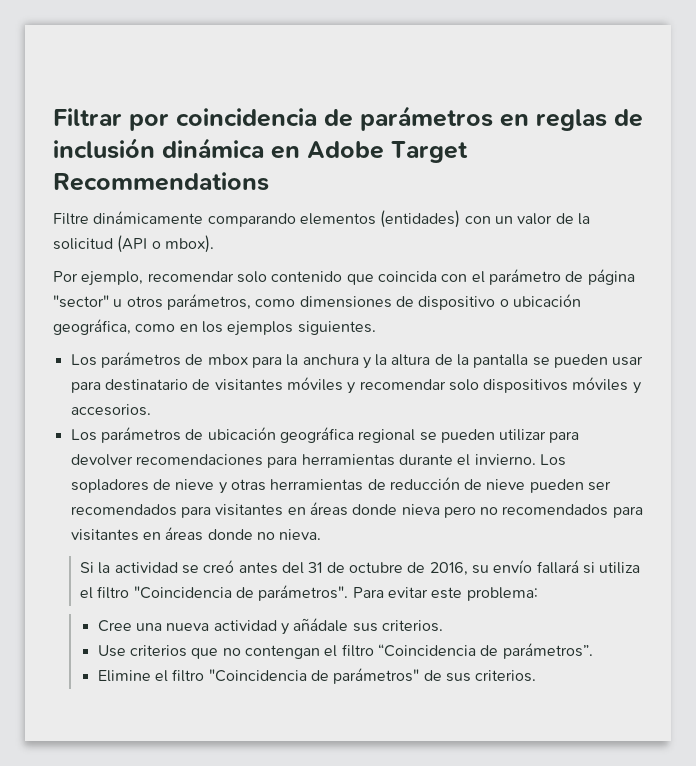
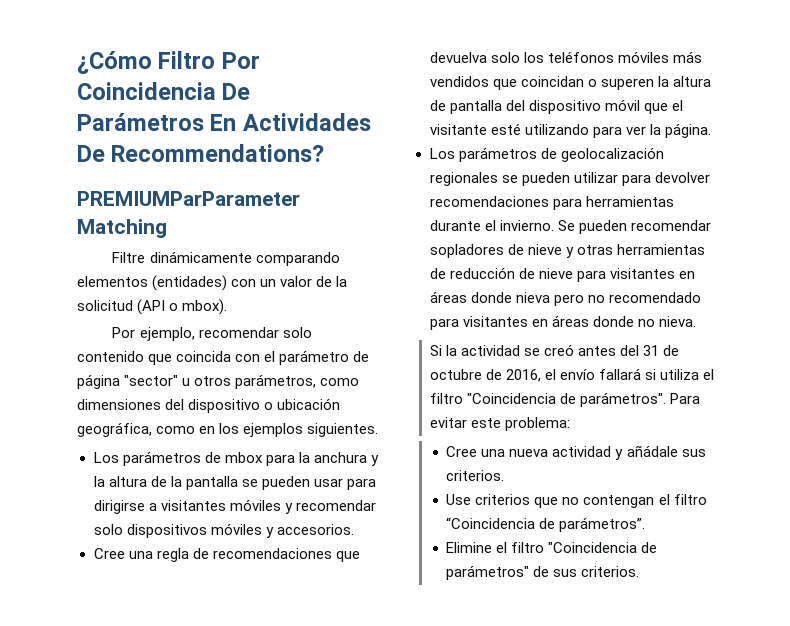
[53,106,643,131] [53,138,468,163] [53,172,269,191] Filtrar por coincidencia de parámetros en reglas de inclusión dinámica en Adobe Target Recommendations -> [77,51,260,74] [77,82,251,100] [77,113,371,131] [77,144,325,162] [77,191,300,206] [77,219,167,238] ¿Cómo Filtro Por Coincidencia De Parámetros En Actividades De Recommendations? // PREMIUMParParameter Matching
[395,296,414,307] de -> [165,399,185,410] del
[104,379,211,391] destinatario de -> [93,500,157,514] dirigirse a
[70,427,416,443] // Los parámetros de ubicación geográfica regional -> [93,548,360,562] [429,51,702,63] [429,76,711,90] [429,99,683,114] [429,123,711,138] [429,147,664,162] [429,172,498,186] // Cree una regla de recomendaciones que devuelva solo los teléfonos móviles más vendidos que coincidan o superen la altura de pantalla del dispositivo móvil que el visitante esté utilizando para ver la página. // Los parámetros de geolocalización regionales
[539,454,566,466] Los -> [557,220,711,234] Se pueden recomendar
[529,479,612,493] [70,504,177,516] pueden ser recomendados -> (573, 273) none
[502,504,609,516] recomendados -> [608,292,701,303] recomendado
[471,565,489,574] su -> [544,369,556,380] el

